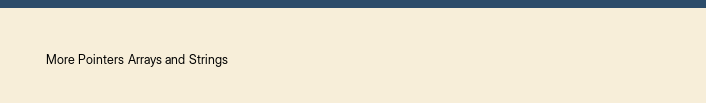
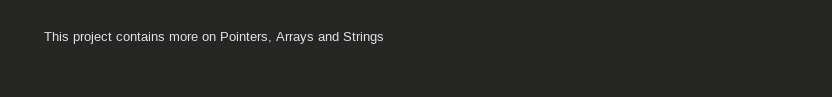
[46,54,125,64] More Pointers -> [44,32,272,44] This project contains more on Pointers,

